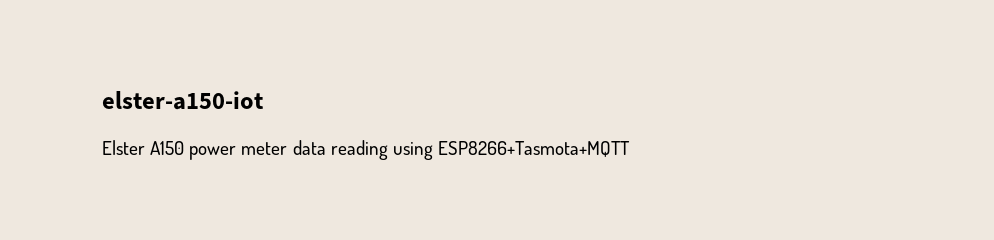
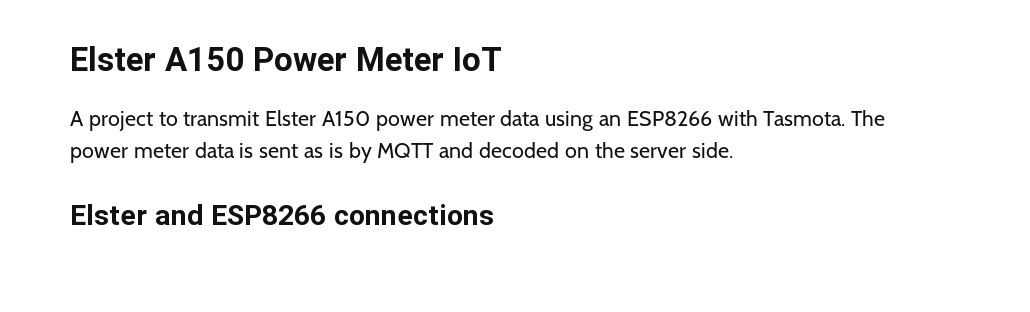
[102,91,263,110] elster-a150-iot // -> [70,46,502,71] [70,111,260,131] Elster A150 Power Meter IoT // A project to transmit
[330,140,630,160] reading using ESP8266+Tasmota+MQTT -> [545,110,886,131] [70,142,734,163] [70,204,495,225] using an ESP8266 with Tasmota. The power meter data is sent as is by MQTT and decoded on the server side. // Elster and ESP8266 connections

